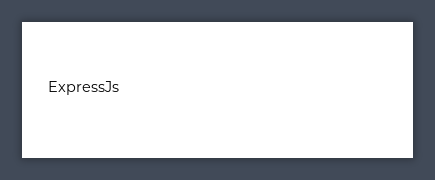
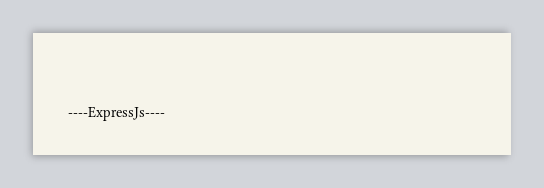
[48,81,119,95] ExpressJs -> [68,106,165,121] ----ExpressJs----

